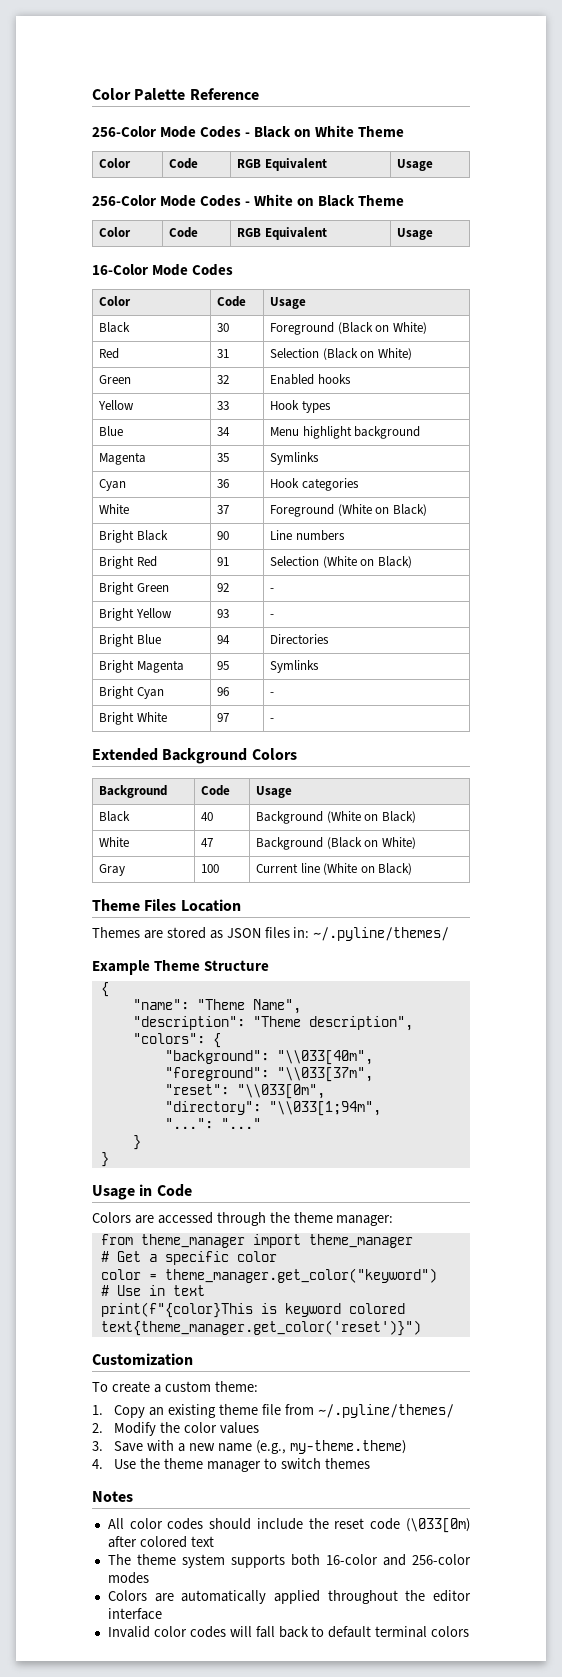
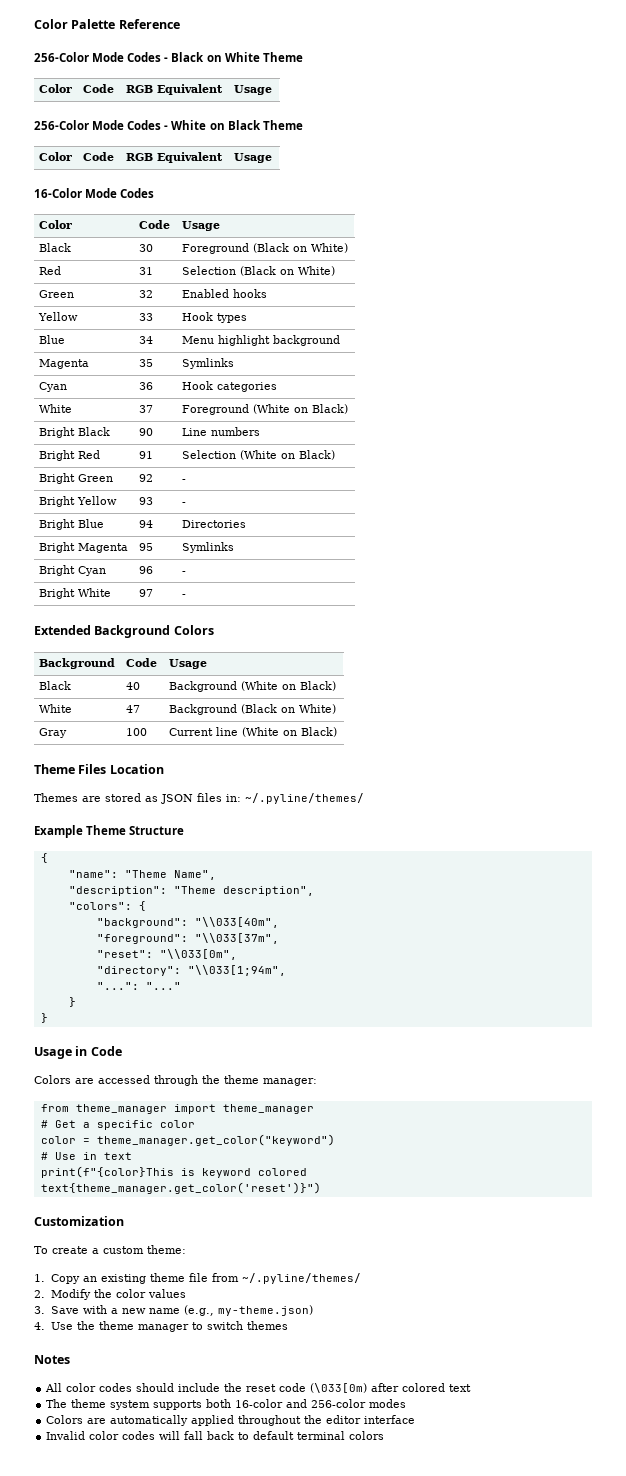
[289,1440,406,1454] my-theme.theme) -> [217,1305,313,1316] my-theme.json)

